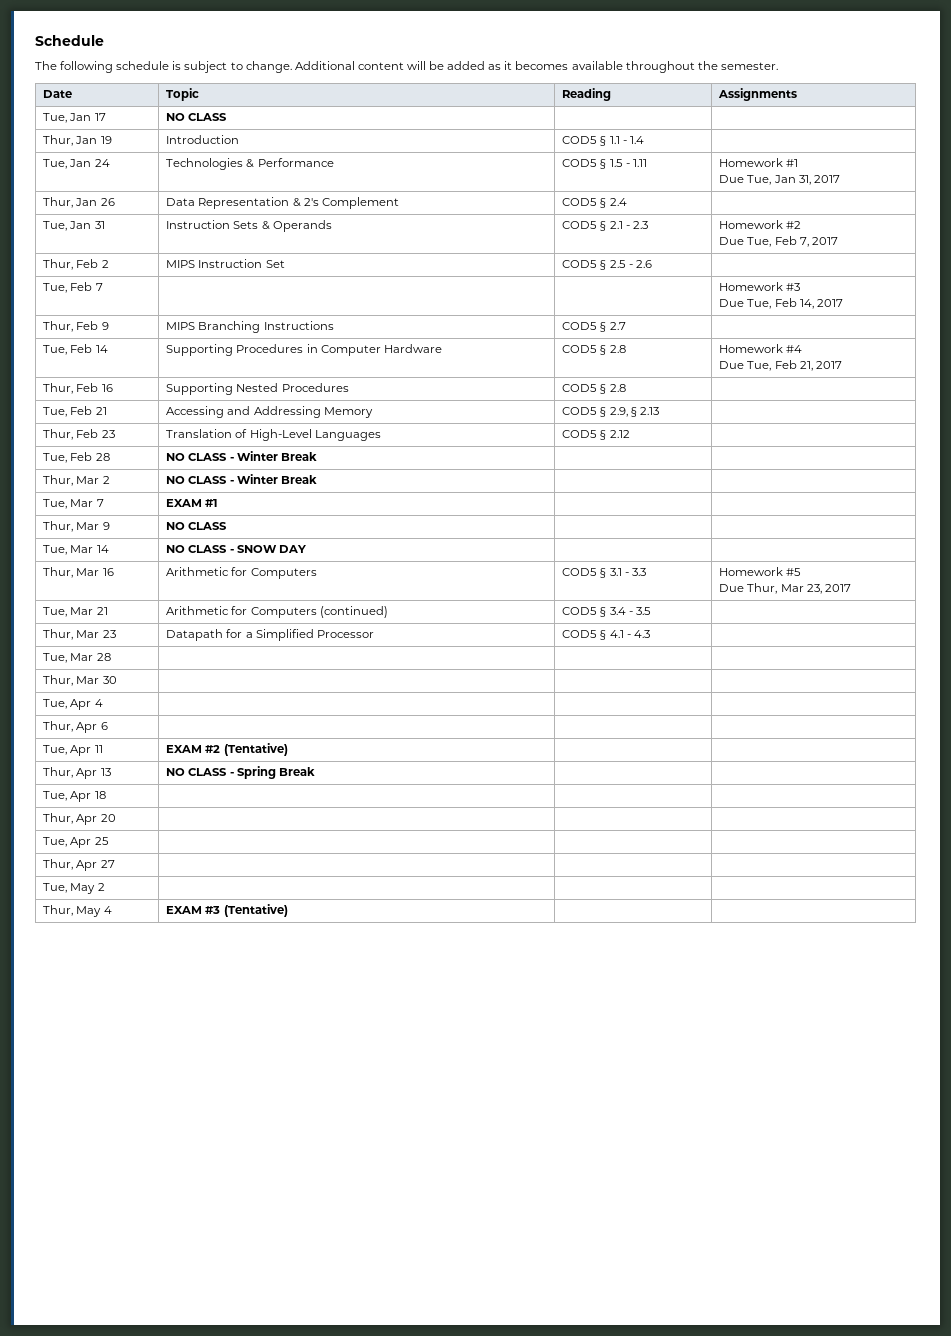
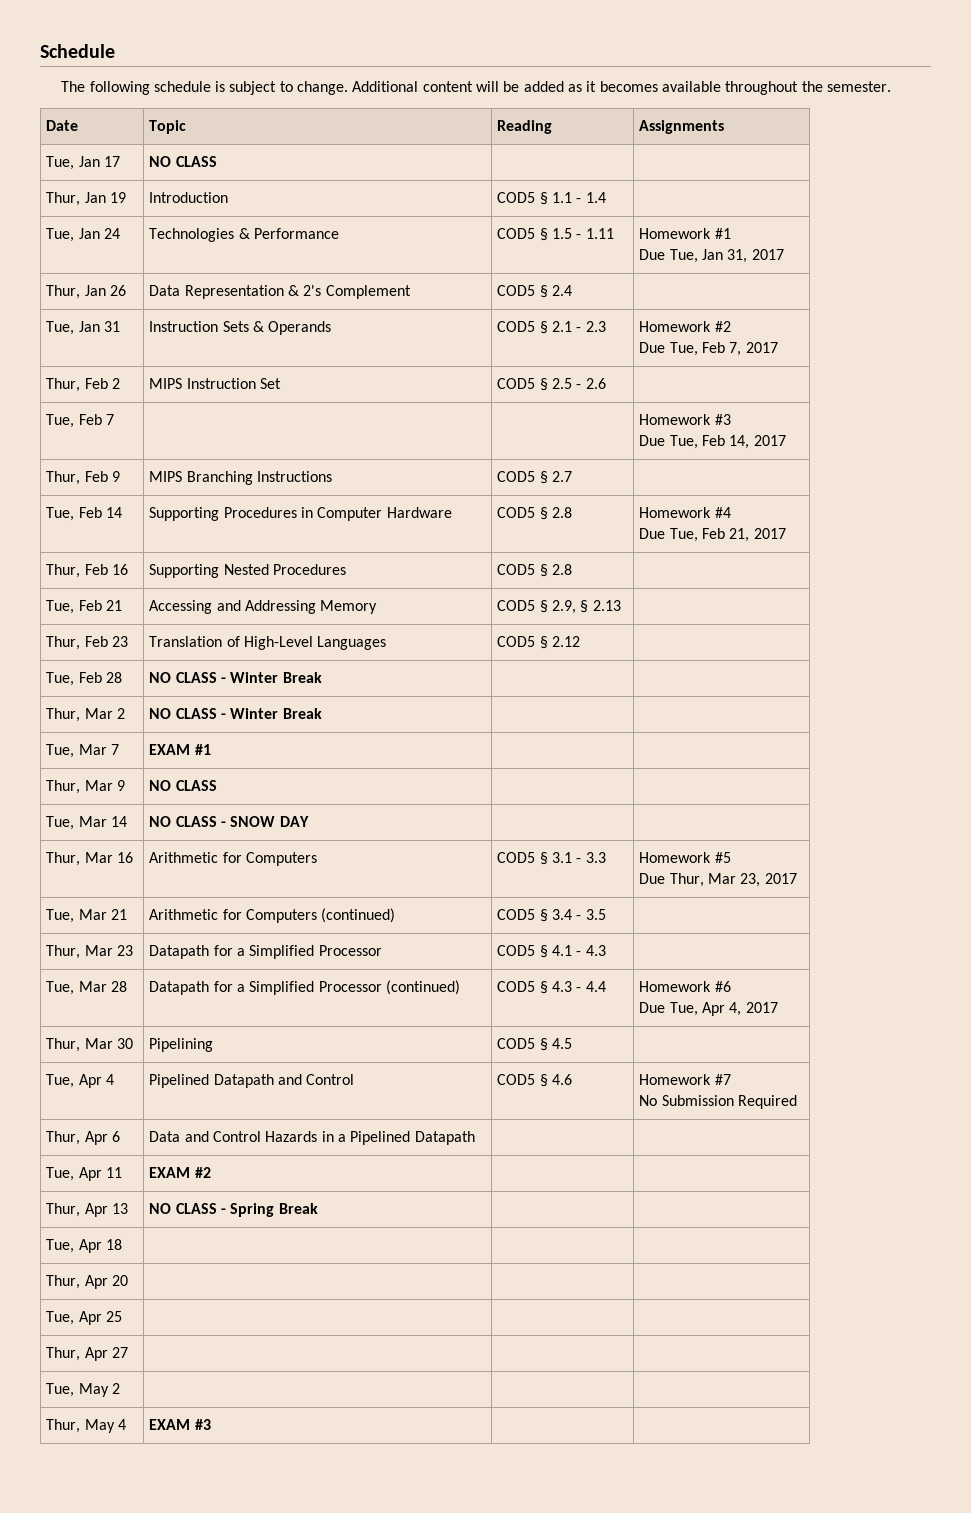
(111, 657) | | -> [149,980,461,995] [497,981,606,994] [639,981,731,992] [639,1002,778,1016] Datapath for a Simplified Processor (continued) | COD5 § 4.3 - 4.4 | Homework #6 // Due Tue, Apr 4, 2017
(117, 680) | -> [149,1038,214,1052] [497,1038,573,1051] Pipelining | COD5 § 4.5
[43,721,108,733] | | // Thur, Apr 6 | -> [149,1074,355,1088] [497,1074,573,1087] [639,1074,731,1085] [639,1095,798,1109] [46,1131,121,1145] [149,1131,475,1145] Pipelined Datapath and Control | COD5 § 4.6 | Homework #7 // No Submission Required // Thur, Apr 6 | Data and Control Hazards in a Pipelined Datapath
[223,743,288,756] (Tentative) -> (211, 1172) none
[223,904,288,917] (Tentative) -> (211, 1424) none

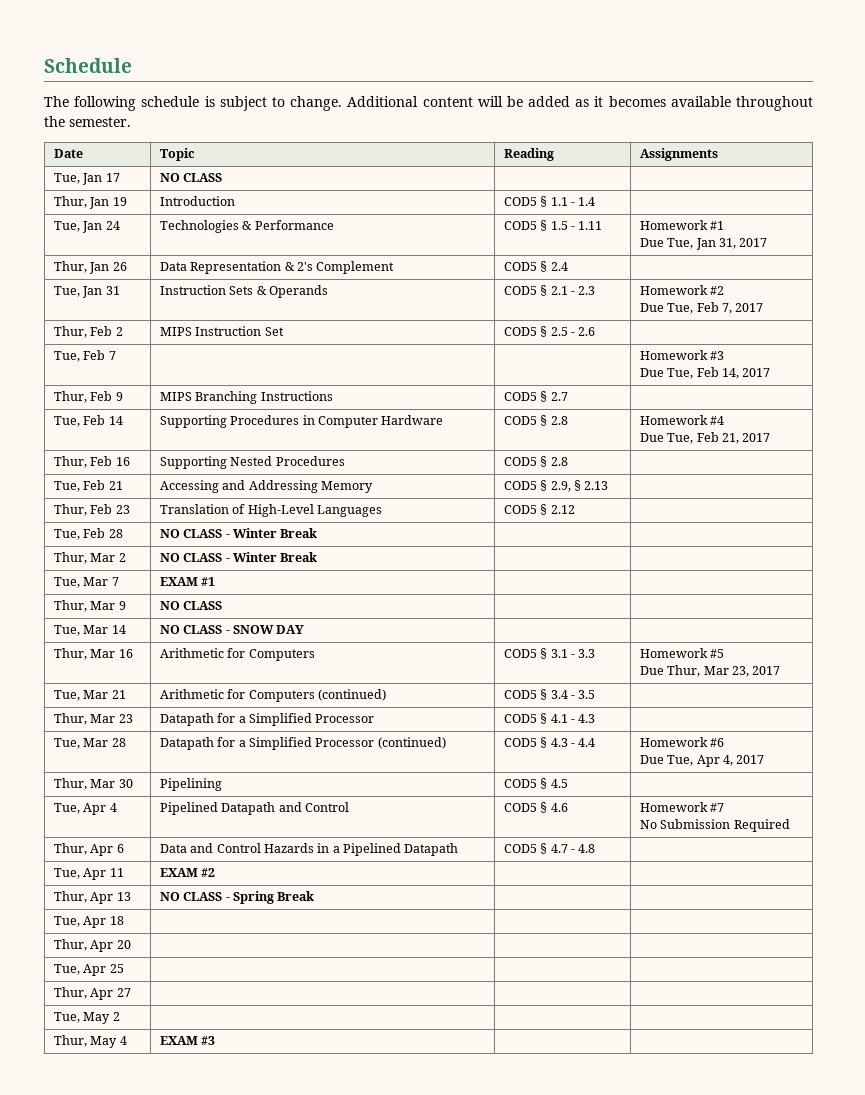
(475, 1138) none -> [503,843,596,854] COD5 § 4.7 - 4.8

